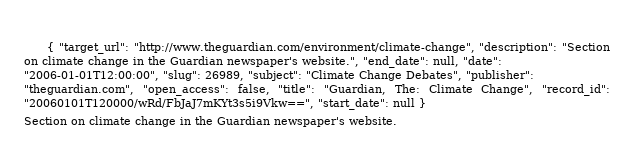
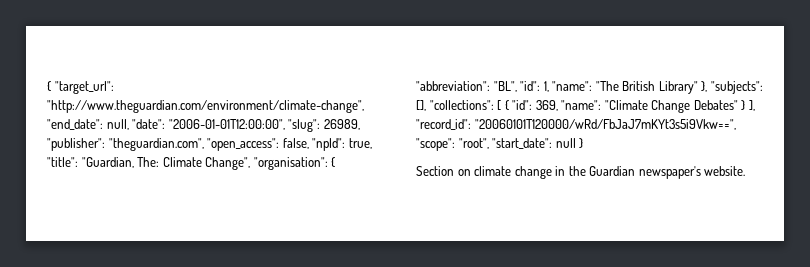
[479,42,610,53] [24,56,359,67] "description": "Section on climate change in the Guardian newspaper's website.", -> (364, 106) none
[248,70,462,81] "subject": "Climate Change Debates", -> (360, 124) none
(270, 89) none -> [312,138,372,151] "npld": true,
[542,84,610,96] [24,98,314,109] "record_id": "20060101T120000/wRd/FbJaJ7mKYt3s5i9Vkw==", -> [253,157,336,170] [416,81,763,94] [416,100,755,113] [416,119,736,130] [416,138,489,151] "organisation": { "abbreviation": "BL", "id": 1, "name": "The British Library" }, "subjects": [], "collections": [ { "id": 369, "name": "Climate Change Debates" } ], "record_id": "20060101T120000/wRd/FbJaJ7mKYt3s5i9Vkw==", "scope": "root",

